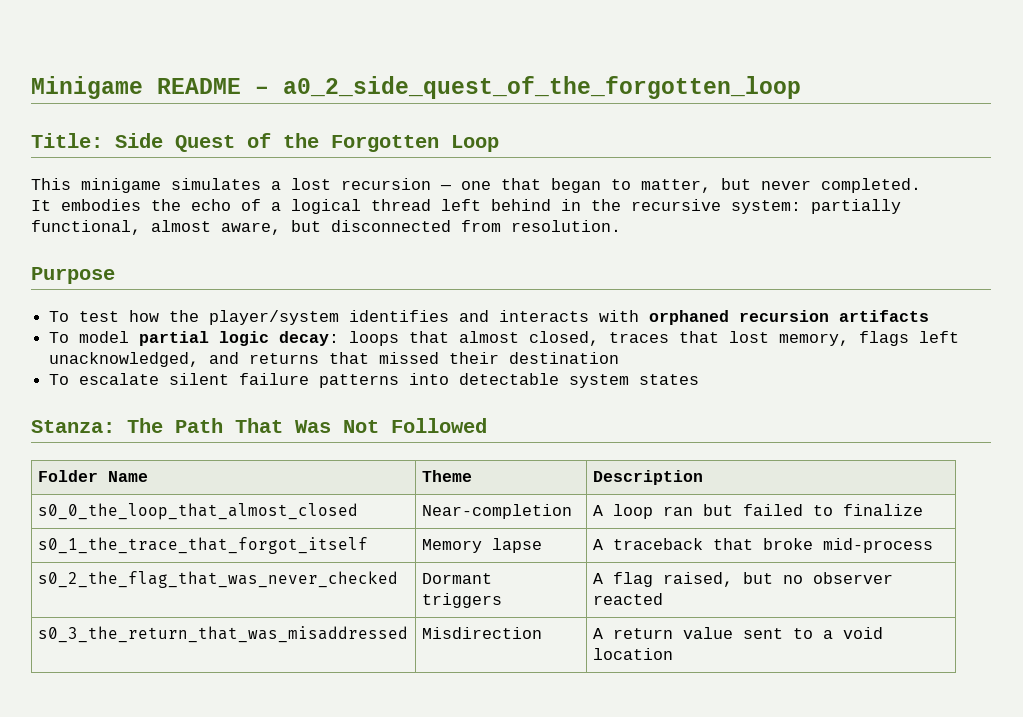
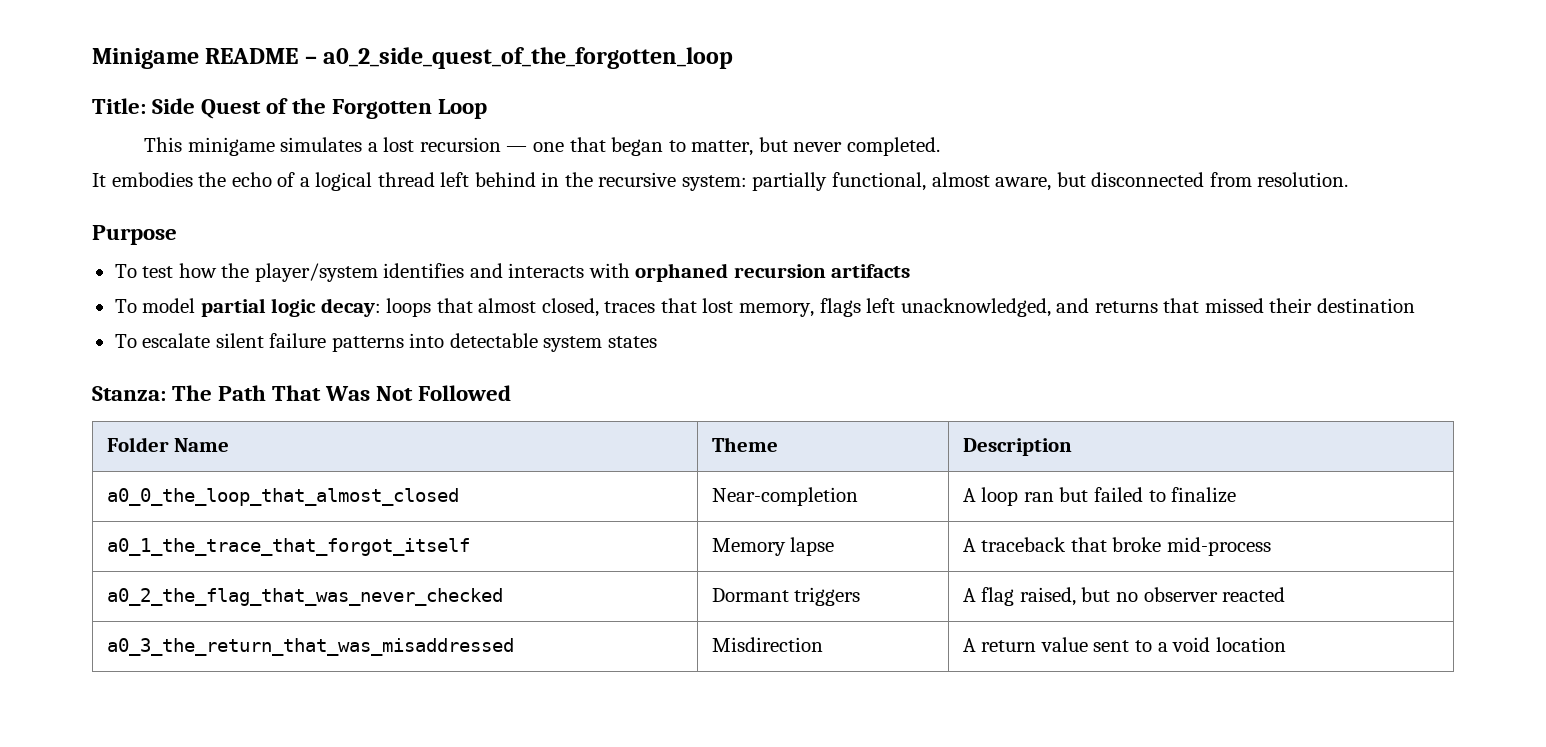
[37,503,358,520] s0_0_the_loop_that_almost_closed -> [106,488,459,506] a0_0_the_loop_that_almost_closed
[37,537,368,554] s0_1_the_trace_that_forgot_itself -> [106,538,470,556] a0_1_the_trace_that_forgot_itself
[37,571,398,588] s0_2_the_flag_that_was_never_checked -> [106,588,503,606] a0_2_the_flag_that_was_never_checked
[37,626,408,643] s0_3_the_return_that_was_misaddressed -> [106,638,514,656] a0_3_the_return_that_was_misaddressed

